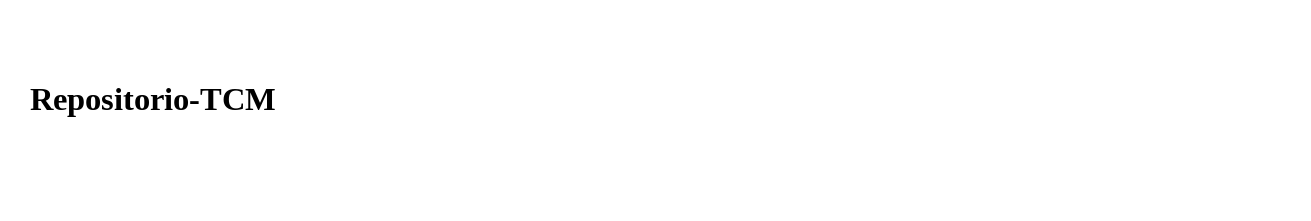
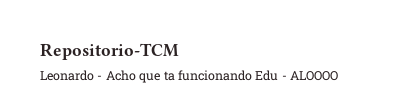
(276, 102) none -> [40,70,338,83] // Leonardo - Acho que ta funcionando Edu - ALOOOO

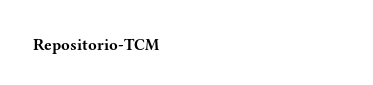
[40,70,338,83] // Leonardo - Acho que ta funcionando Edu - ALOOOO -> (160, 46) none

